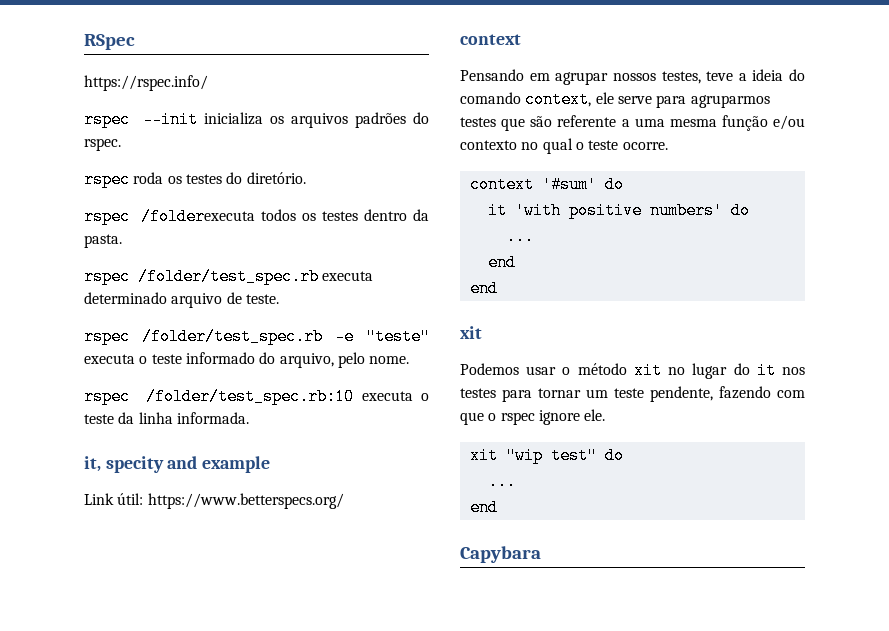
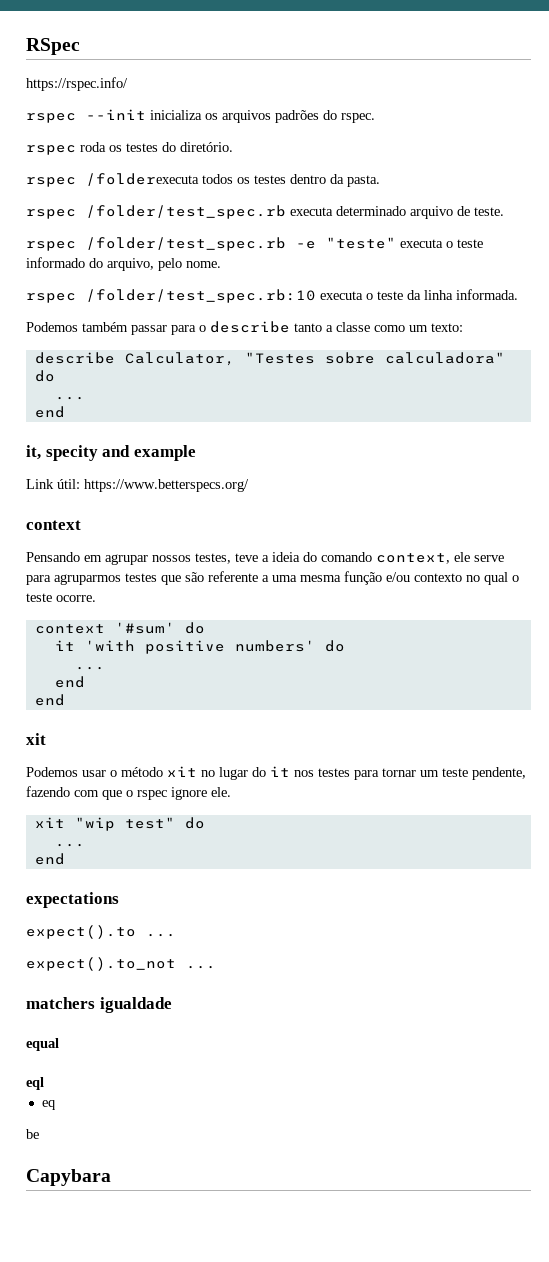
(249, 418) none -> [26,321,463,335] [34,352,505,366] [34,370,55,382] [54,396,85,400] [34,406,65,418] // Podemos também passar para o describe tanto a classe como um texto: // describe Calculator, "Testes sobre calculadora" do // ... // end
(498, 507) none -> [26,892,119,908] [26,925,176,939] [26,957,216,971] [26,997,172,1013] [26,1038,59,1051] [26,1077,44,1090] [41,1100,55,1110] [26,1129,39,1139] // expectations // expect().to ... // expect().to_not ... // matchers igualdade // equal // eql // eq // be

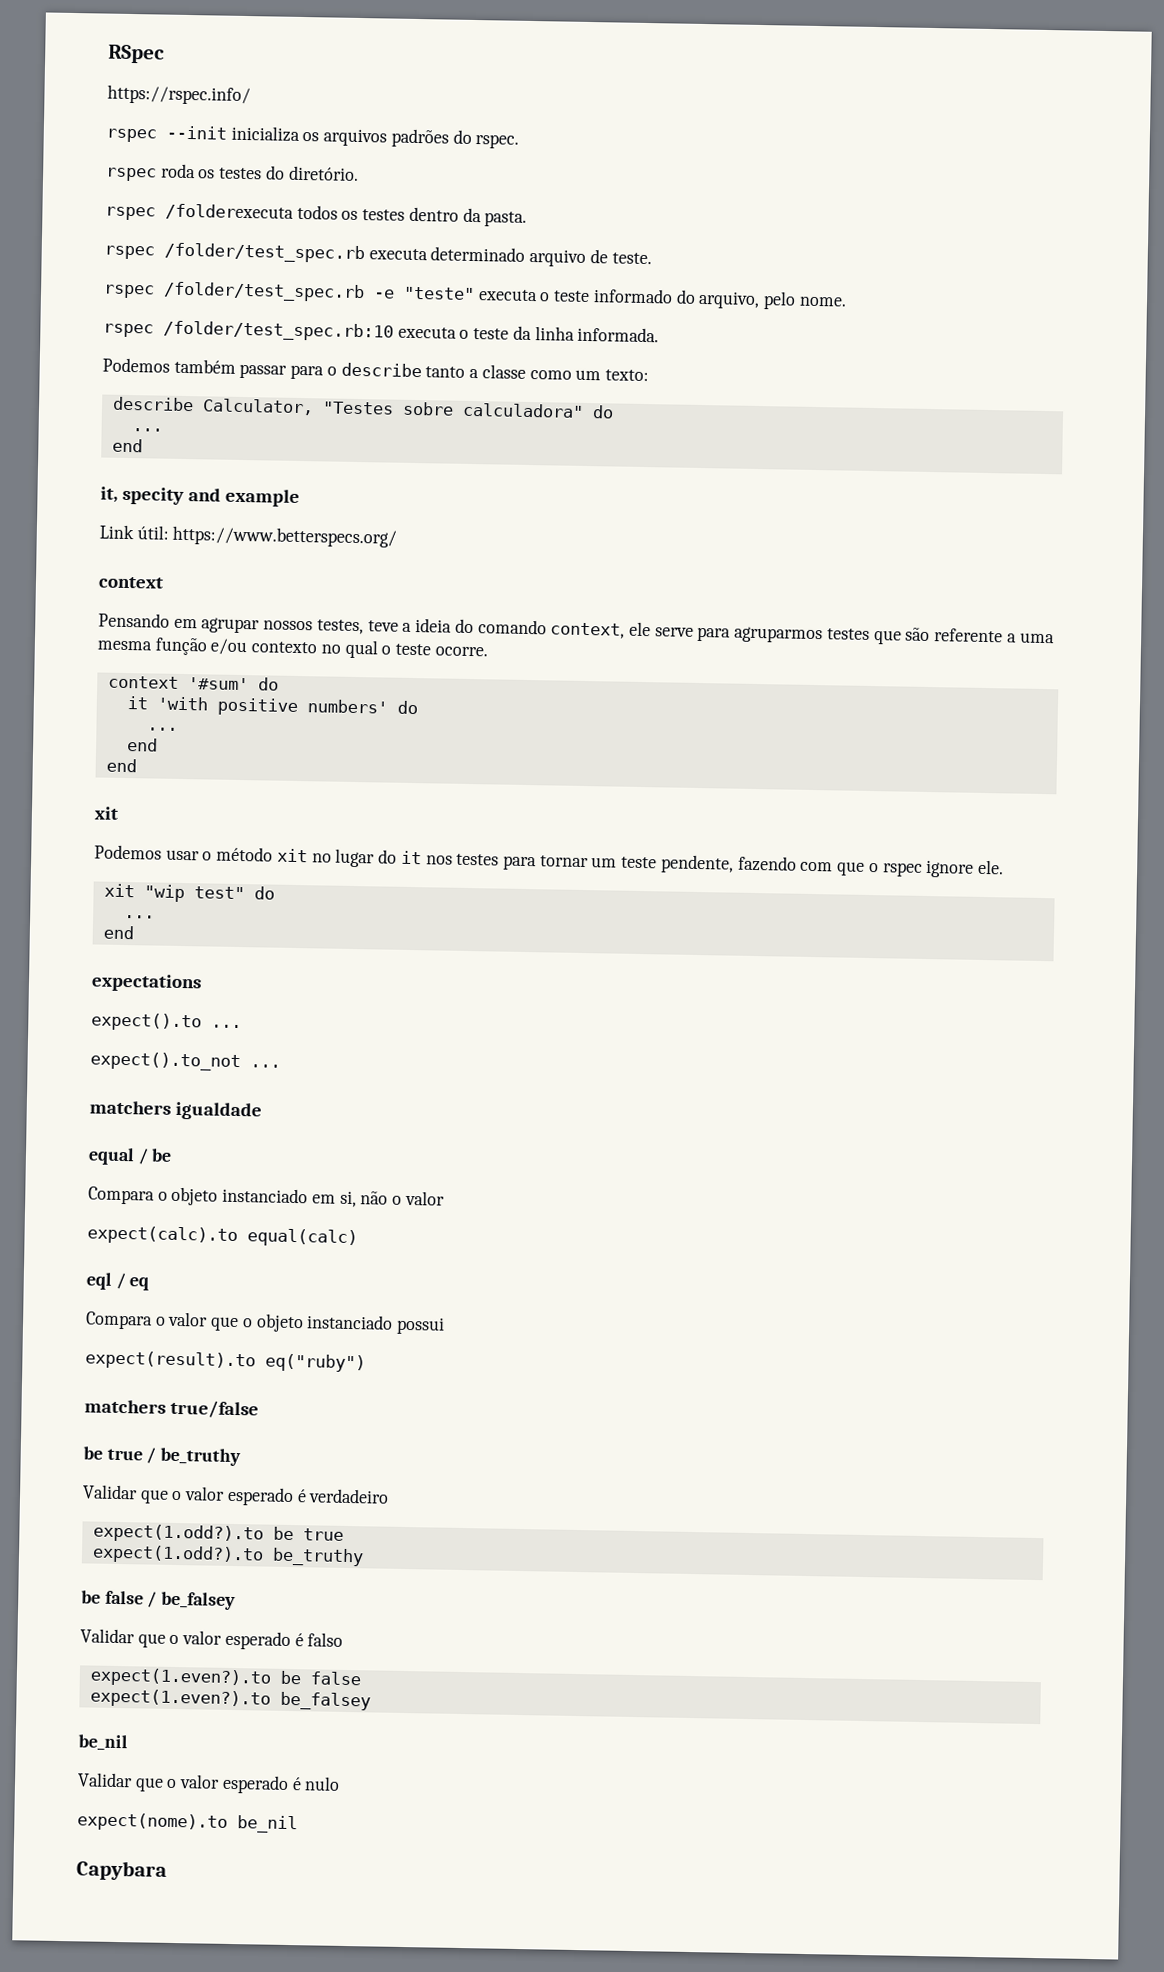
(59, 1044) none -> [137,1148,173,1165] [88,1186,445,1208] [87,1225,358,1248] / be // Compara o objeto instanciado em si, não o valor // expect(calc).to equal(calc)
(44, 1083) // -> [115,1272,126,1290] /
[26,1129,39,1139] be -> [85,1311,446,1335] [85,1350,366,1373] [84,1399,260,1419] [83,1446,242,1467] [82,1484,390,1507] [92,1523,344,1544] [91,1544,364,1567] [81,1590,237,1611] [80,1628,344,1651] [89,1667,361,1688] [89,1688,371,1711] [78,1734,128,1752] [77,1772,341,1794] [77,1812,298,1834] Compara o valor que o objeto instanciado possui // expect(result).to eq("ruby") // matchers true/false // be true / be_truthy // Validar que o valor esperado é verdadeiro // expect(1.odd?).to be true // expect(1.odd?).to be_truthy // be false / be_falsey // Validar que o valor esperado é falso // expect(1.even?).to be false // expect(1.even?).to be_falsey // be_nil // Validar que o valor esperado é nulo // expect(nome).to be_nil

